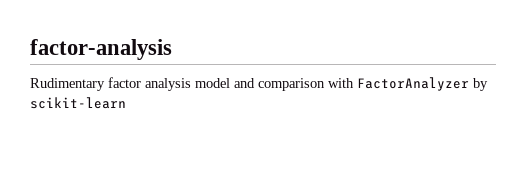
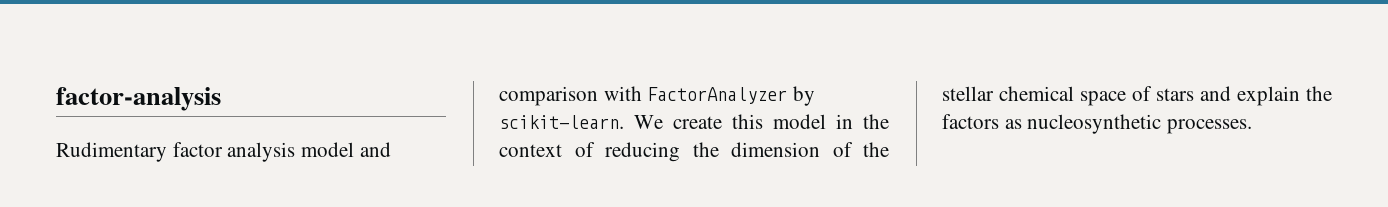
[30,97,126,109] scikit-learn -> [499,114,889,129] [499,142,889,162] [942,86,1332,106] [942,114,1253,134] scikit-learn. We create this model in the context of reducing the dimension of the stellar chemical space of stars and explain the factors as nucleosynthetic processes.

